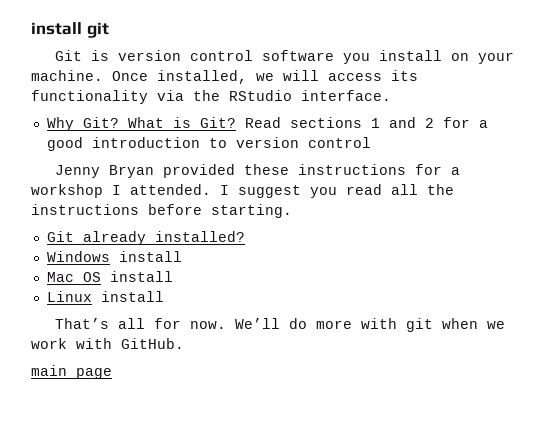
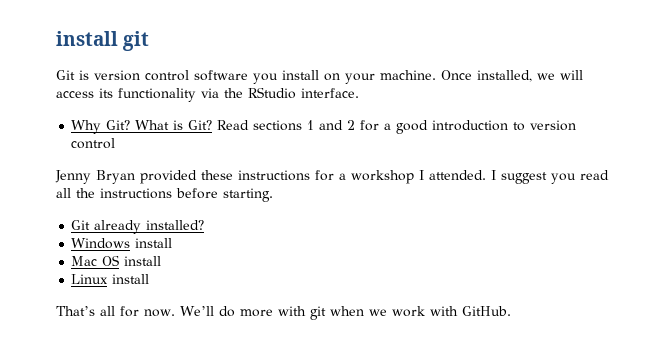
[31,365,112,379] // main page -> (511, 311) none

